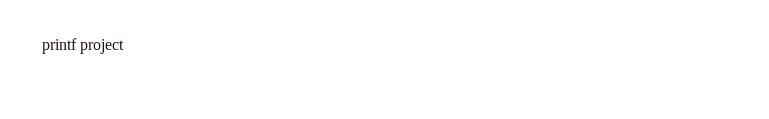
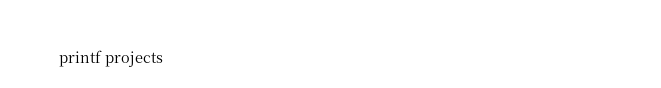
[80,39,125,54] project -> [105,51,163,67] projects

